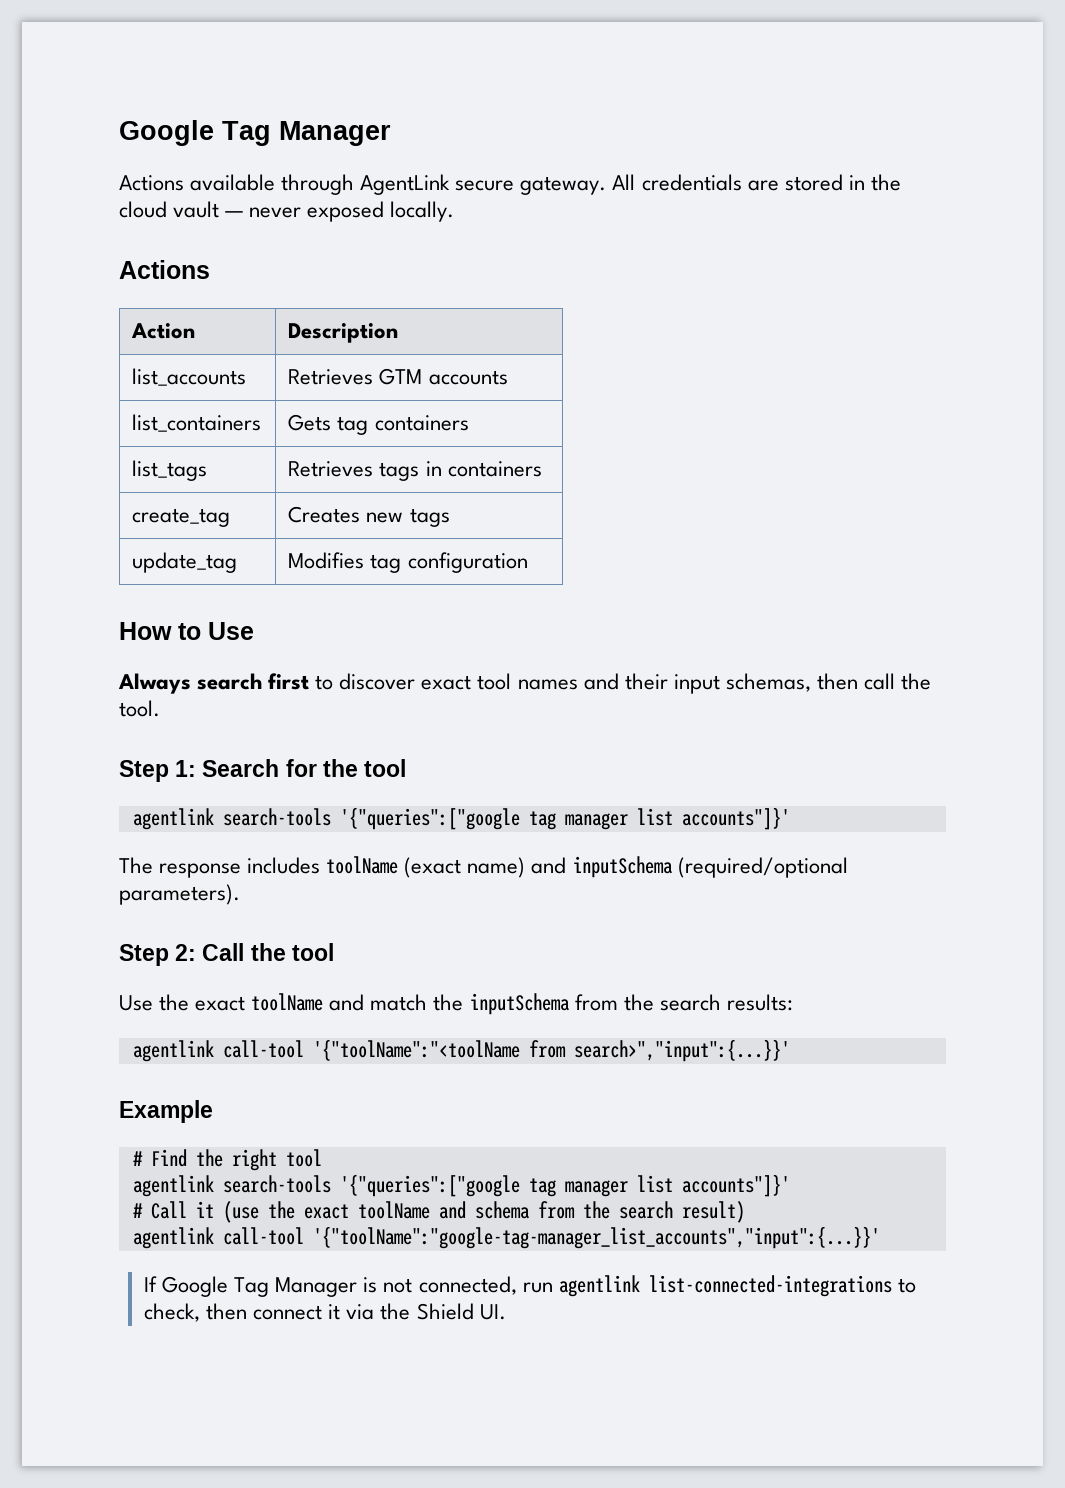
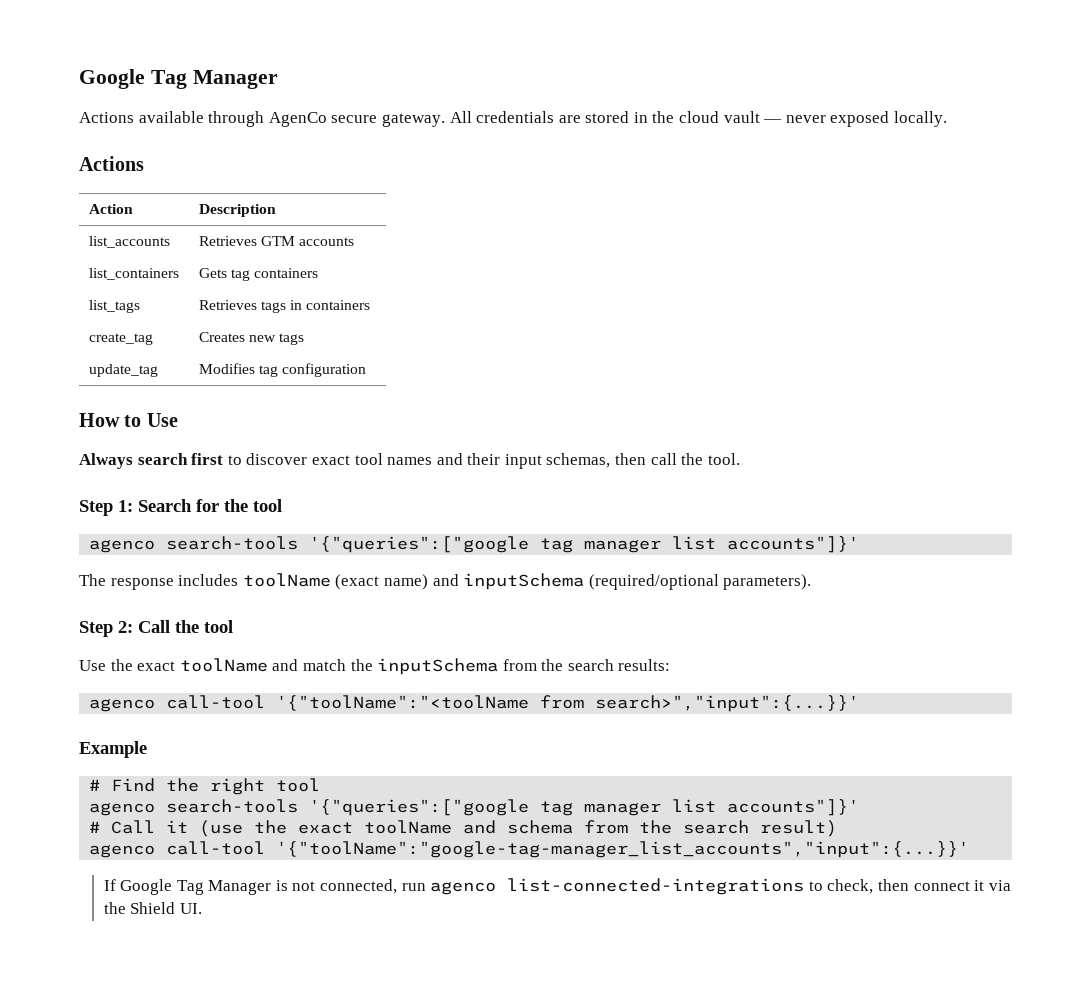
[360,174,451,195] AgentLink -> [268,112,327,127] AgenCo
[132,808,214,830] agentlink -> [89,539,156,553] agenco
[132,1040,214,1062] agentlink -> [89,698,156,712] agenco
[132,1175,214,1197] agentlink -> [89,802,156,816] agenco
[132,1227,214,1249] agentlink -> [89,844,156,858] agenco
[558,1275,640,1297] agentlink -> [430,881,497,895] agenco

